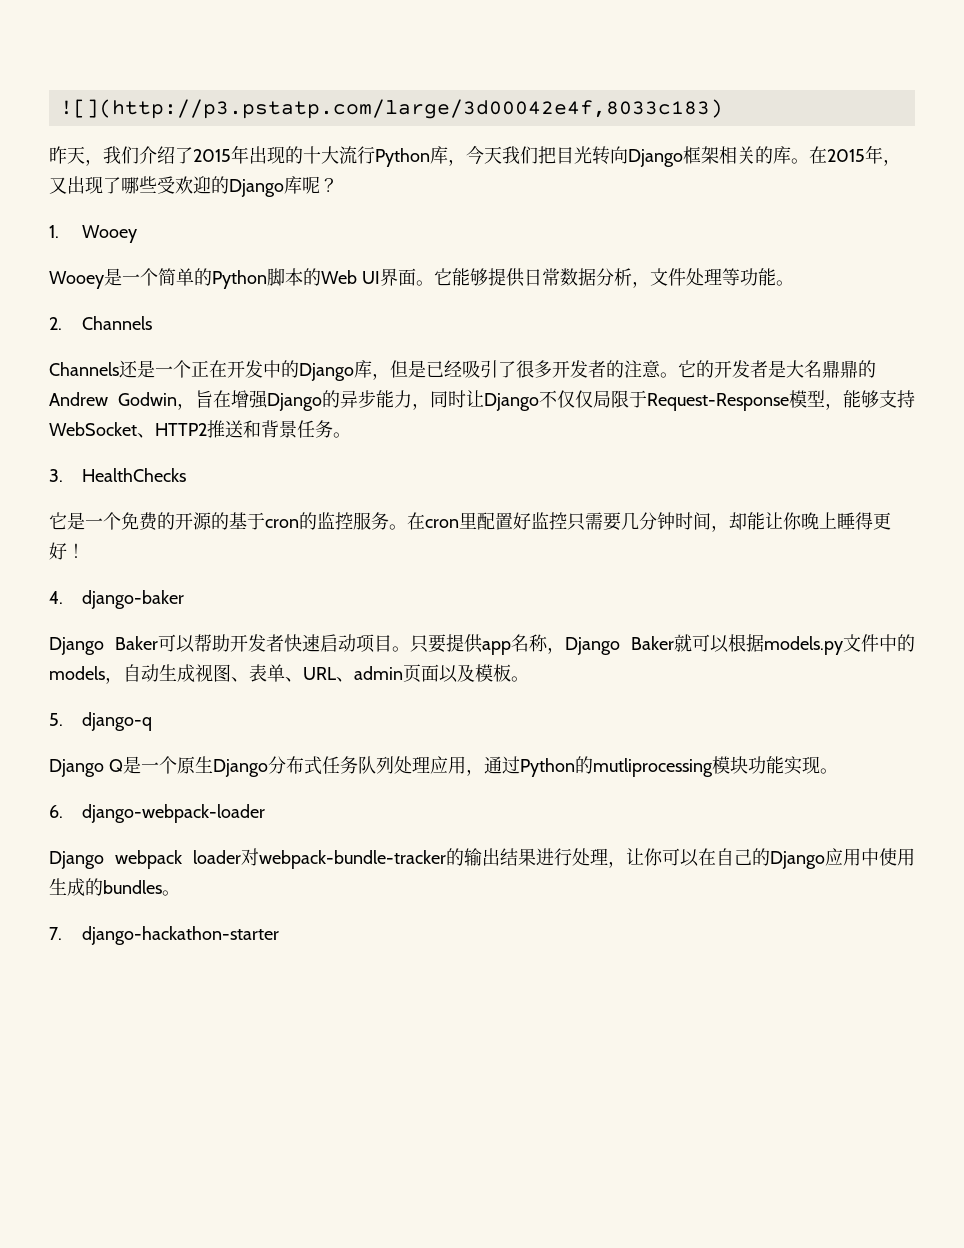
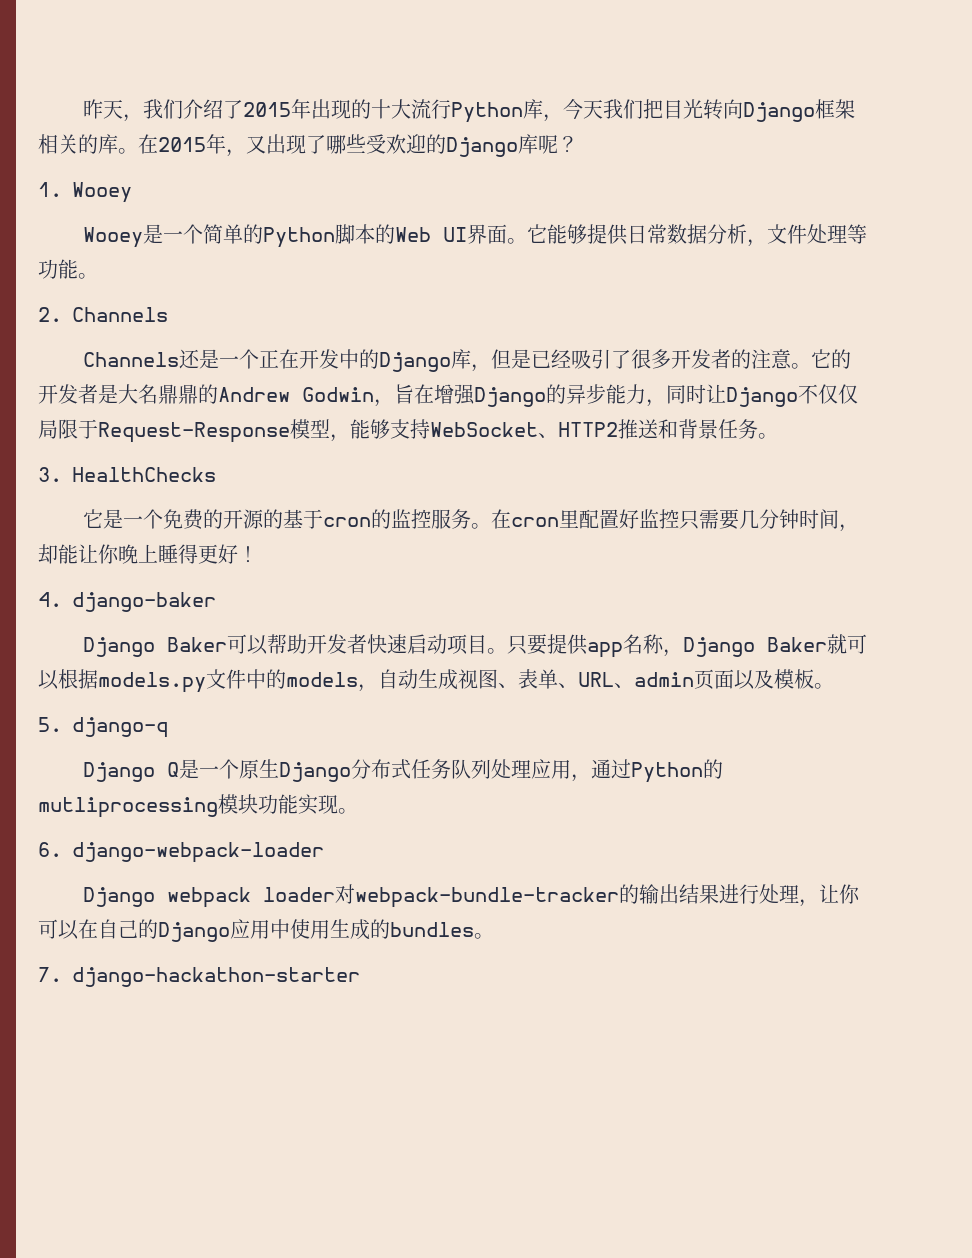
[59,99,723,119] ![](http://p3.pstatp.com/large/3d00042e4f,8033c183) // -> (82, 109) none

